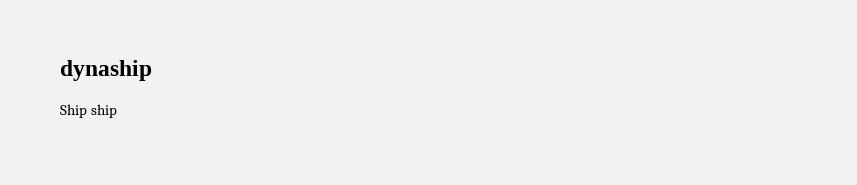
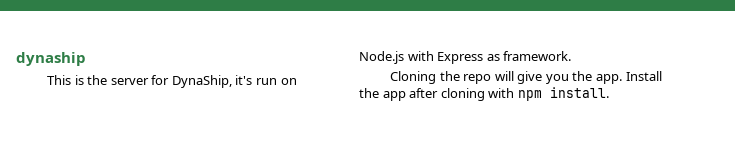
[60,104,117,118] Ship ship -> [47,75,297,88] [359,51,572,64] [390,71,662,84] [359,87,609,101] This is the server for DynaShip, it's run on Node.js with Express as framework. // Cloning the repo will give you the app. Install the app after cloning with npm install.

